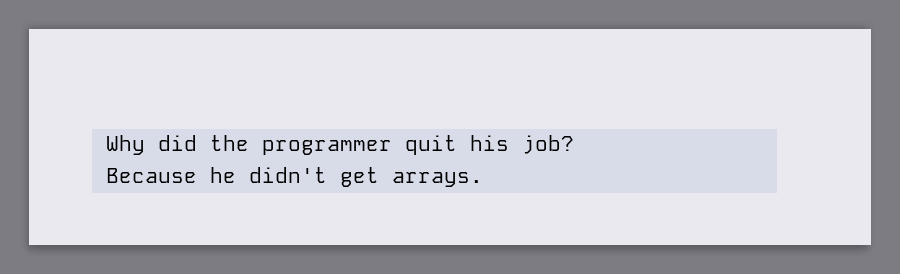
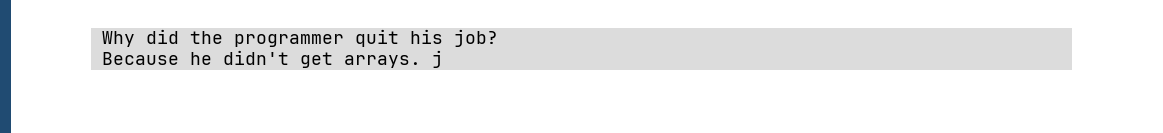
(483, 179) none -> [432,50,444,68] j

